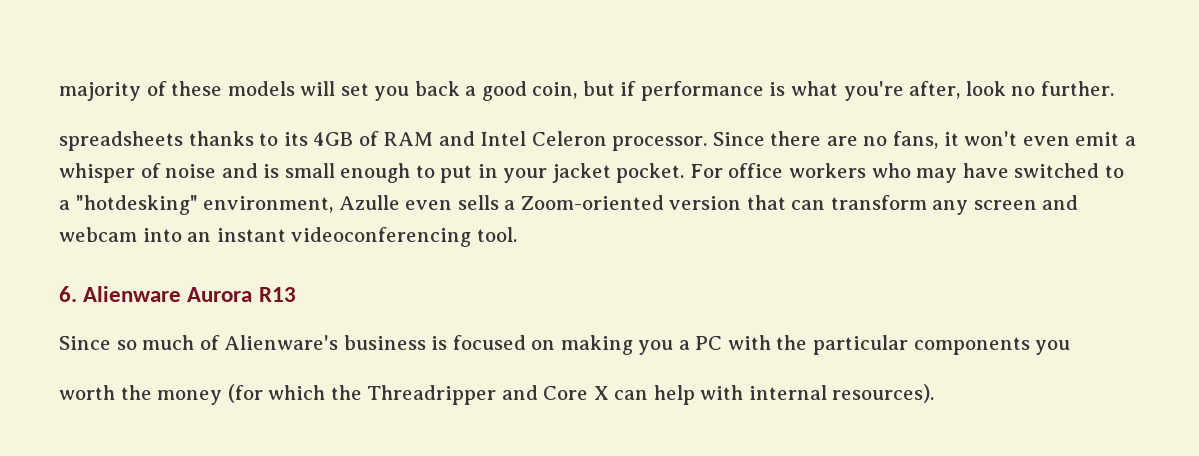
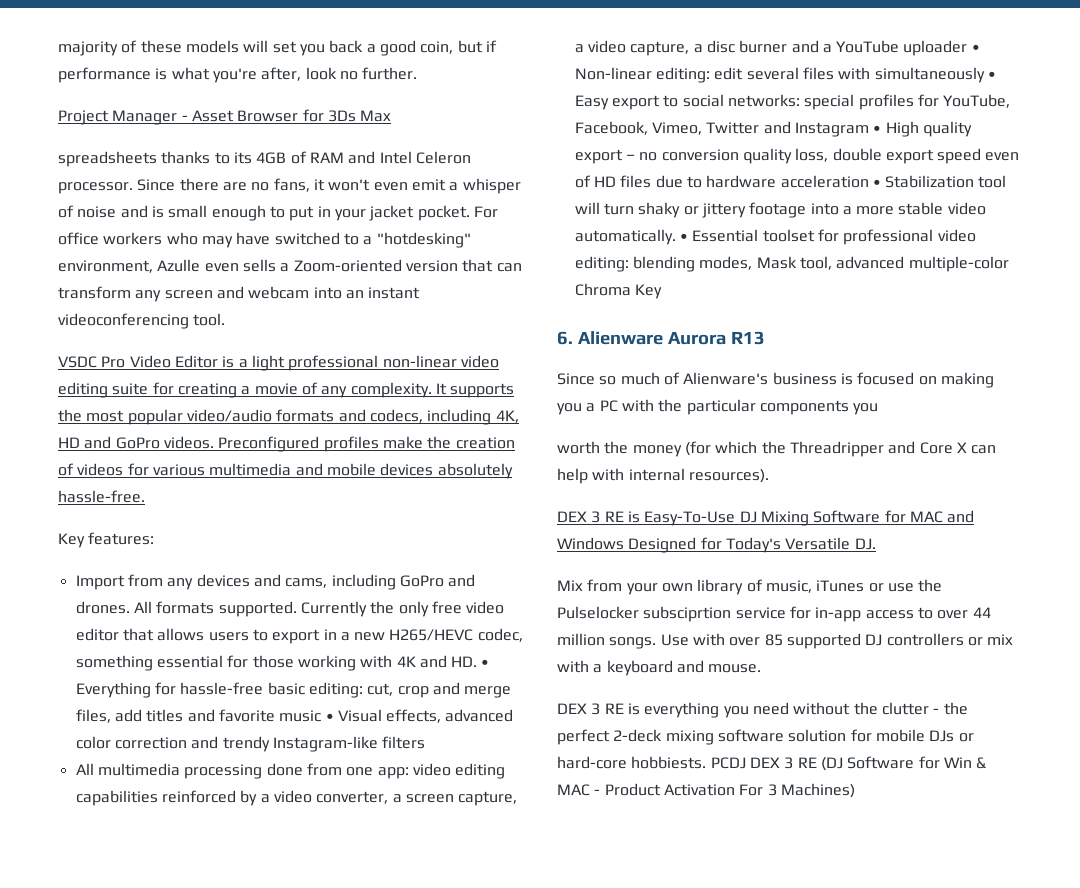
(1114, 88) none -> [58,109,392,125] // Project Manager - Asset Browser for 3Ds Max
(517, 234) none -> [58,355,499,371] [58,382,515,398] [58,409,519,425] [58,436,515,452] [58,463,513,479] [58,490,145,503] [58,532,155,548] [75,574,476,590] [75,601,505,617] [75,628,523,644] [75,655,490,671] [75,682,512,698] [75,709,514,723] [75,736,426,752] [75,763,506,779] [75,790,518,806] [574,40,980,56] [574,67,996,83] [574,94,1011,110] [574,121,972,137] [574,148,1020,164] [574,175,1007,188] [574,202,986,218] [574,229,976,245] [574,256,1009,272] [574,283,662,299] // VSDC Pro Video Editor is a light professional non-linear video editing suite for creating a movie of any complexity. It supports the most popular video/audio formats and codecs, including 4K, HD and GoPro videos. Preconfigured profiles make the creation of videos for various multimedia and mobile devices absolutely hassle-free. // Key features: // Import from any devices and cams, including GoPro and drones. All formats supported. Сurrently the only free video editor that allows users to export in a new H265/HEVC codec, something essential for those working with 4K and HD. • Everything for hassle-free basic editing: cut, crop and merge files, add titles and favorite music • Visual effects, advanced color correction and trendy Instagram-like filters // All multimedia processing done from one app: video editing capabilities reinforced by a video converter, a screen capture, a video capture, a disc burner and a YouTube uploader • Non-linear editing: edit several files with simultaneously • Easy export to social networks: special profiles for YouTube, Facebook, Vimeo, Twitter and Instagram • High quality export – no conversion quality loss, double export speed even of HD files due to hardware acceleration • Stabilization tool will turn shaky or jittery footage into a more stable video automatically. • Essential toolset for professional video editing: blending modes, Mask tool, advanced multiple-color Chroma Key
(935, 393) none -> [557,510,975,526] [557,537,876,553] [557,579,943,595] [557,606,991,622] [557,633,1014,649] [557,660,762,676] [557,702,968,718] [557,729,974,745] [557,756,987,771] [557,783,855,798] // DEX 3 RE is Easy-To-Use DJ Mixing Software for MAC and Windows Designed for Today's Versatile DJ. // Mix from your own library of music, iTunes or use the Pulselocker subsciprtion service for in-app access to over 44 million songs. Use with over 85 supported DJ controllers or mix with a keyboard and mouse. // DEX 3 RE is everything you need without the clutter - the perfect 2-deck mixing software solution for mobile DJs or hard-core hobbiests. PCDJ DEX 3 RE (DJ Software for Win & MAC - Product Activation For 3 Machines)

